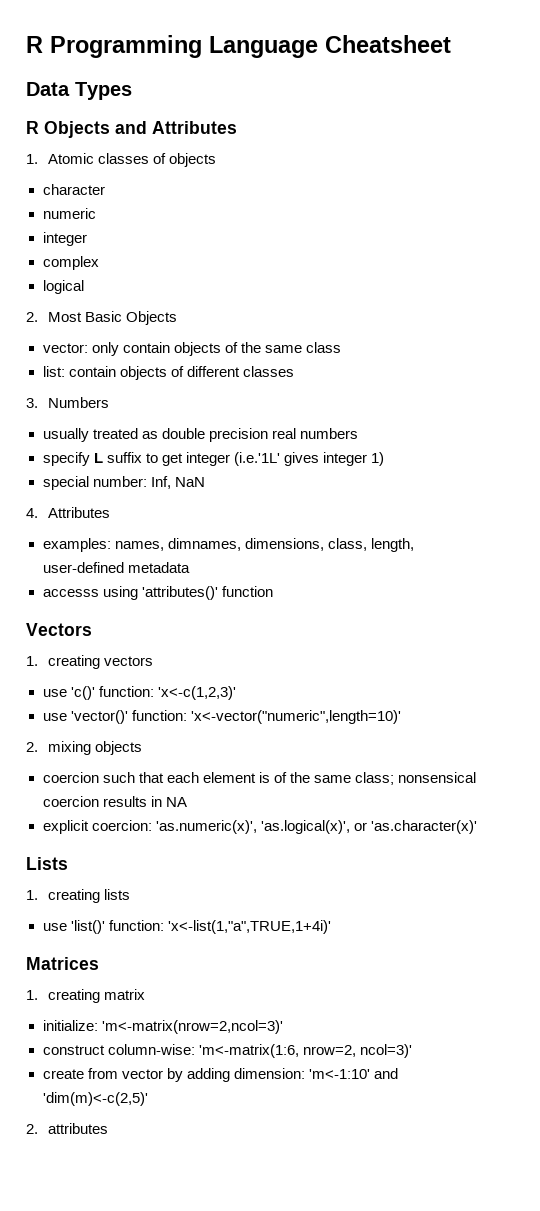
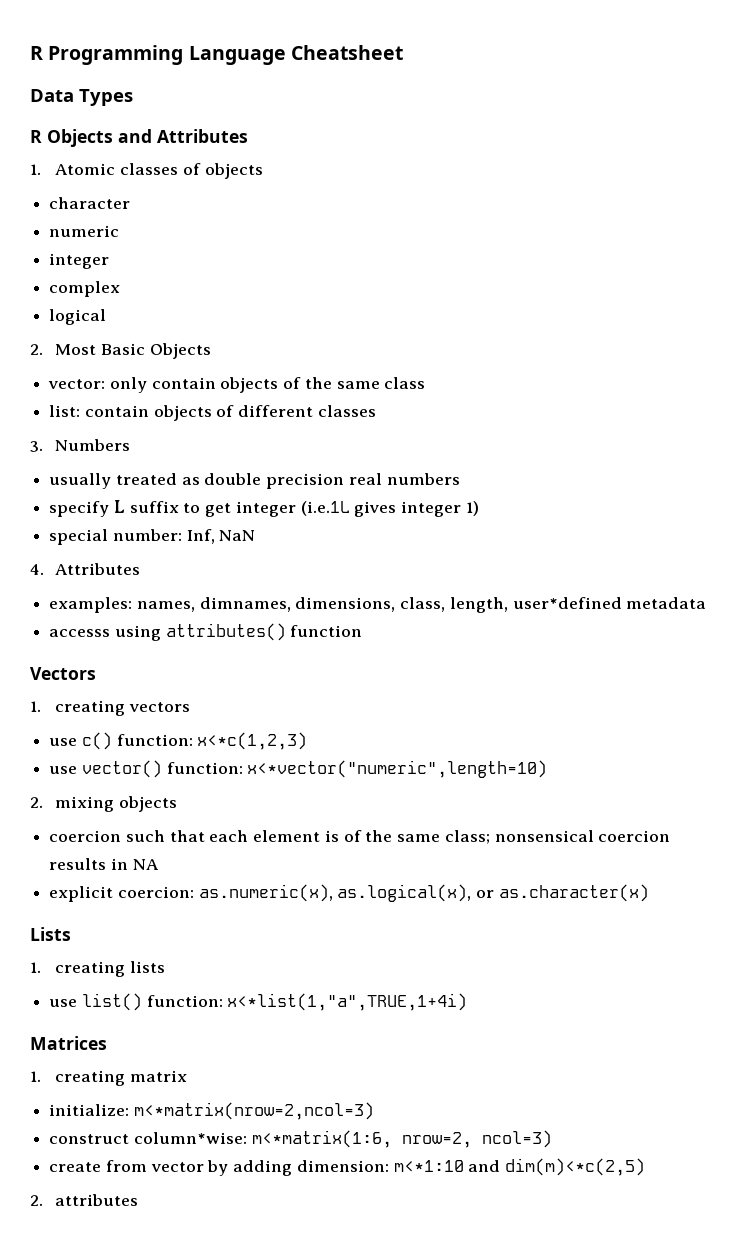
[233,452,280,466] (i.e.'1L' -> [300,501,350,516] (i.e.1L
[42,562,124,573] user-defined -> [512,597,622,609] user*defined
[141,586,218,600] 'attributes()' -> [165,623,286,641] attributes()
[70,686,236,700] [42,710,401,724] 'c()' function: 'x<-c(1,2,3)' // use 'vector()' function: 'x<-vector("numeric",length=10)' -> [81,732,308,750] [49,760,548,778] c() function: x<*c(1,2,3) // use vector() function: x<*vector("numeric",length=10)
[155,820,477,834] 'as.numeric(x)', 'as.logical(x)', or 'as.character(x)' -> [198,884,649,902] as.numeric(x), as.logical(x), or as.character(x)
[70,920,331,934] 'list()' function: 'x<-list(1,"a",TRUE,1+4i)' -> [81,993,468,1011] list() function: x<*list(1,"a",TRUE,1+4i)
[101,1020,283,1034] 'm<-matrix(nrow=2,ncol=3)' -> [133,1102,374,1120] m<*matrix(nrow=2,ncol=3)
[107,1044,412,1058] column-wise: 'm<-matrix(1:6, nrow=2, ncol=3)' -> [133,1130,552,1148] column*wise: m<*matrix(1:6, nrow=2, ncol=3)
[308,1068,398,1079] [42,1092,148,1106] 'm<-1:10' and 'dim(m)<-c(2,5)' -> [393,1158,646,1176] m<*1:10 and dim(m)<*c(2,5)

